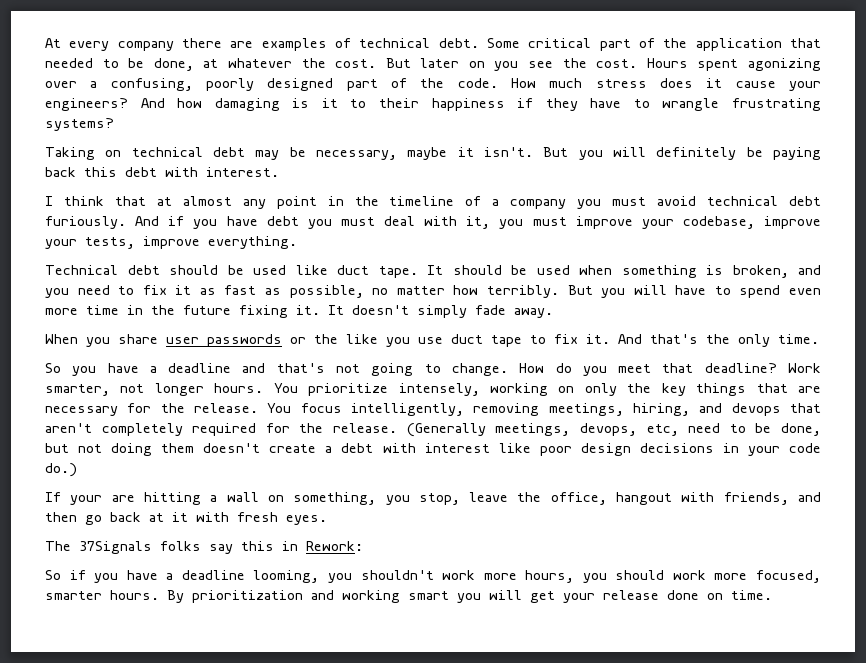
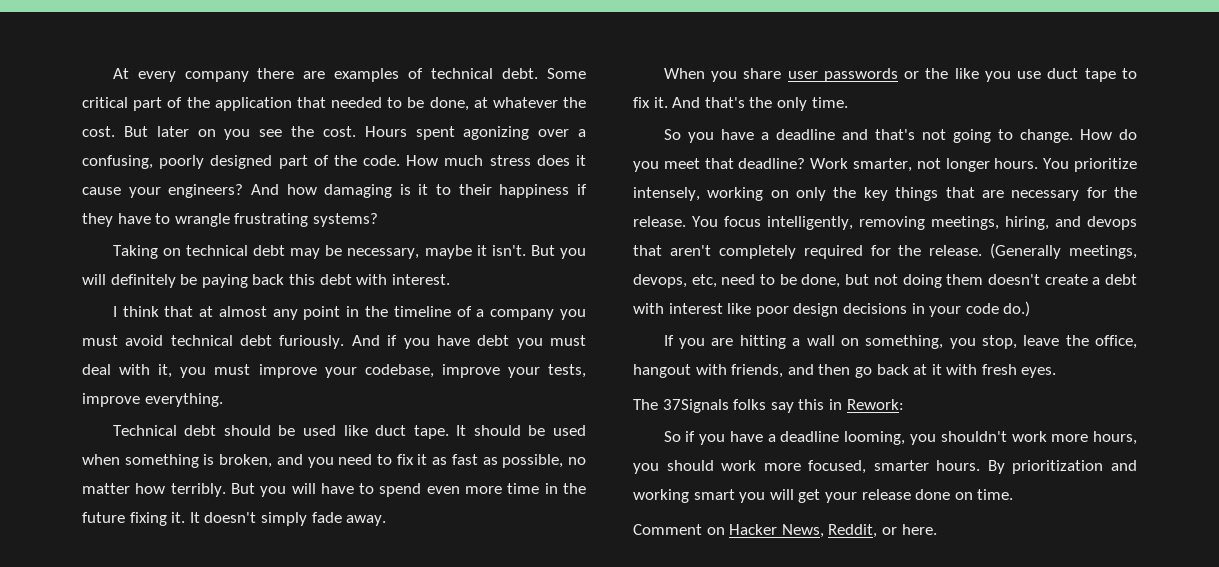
[70,495,103,505] your -> [679,338,706,349] you
(772, 595) none -> [633,524,937,538] // Comment on Hacker News, Reddit, or here.

